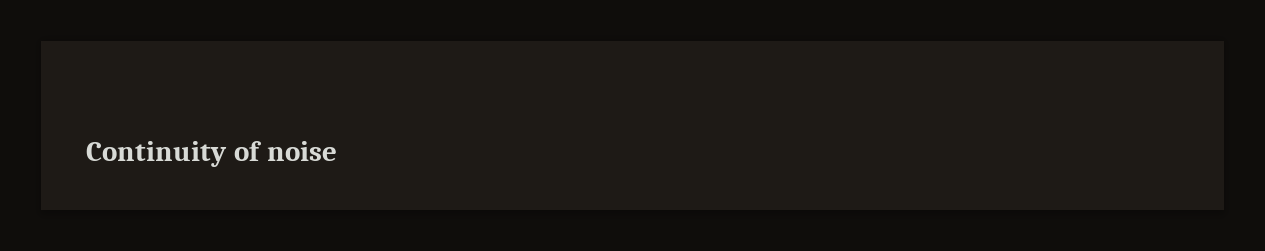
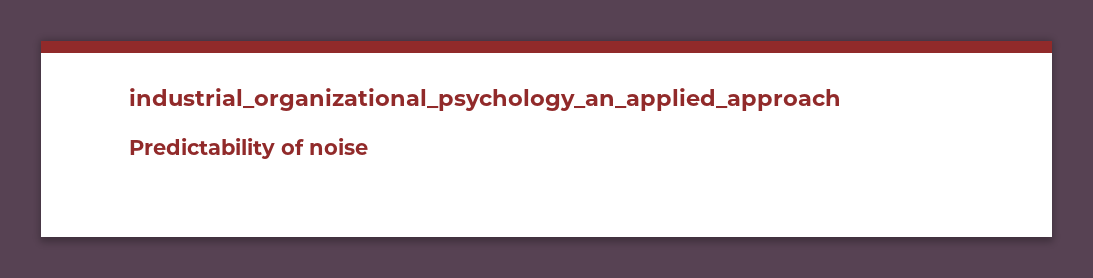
[86,141,227,167] Continuity -> [129,88,841,111] [129,138,275,159] industrial_organizational_psychology_an_applied_approach // Predictability

